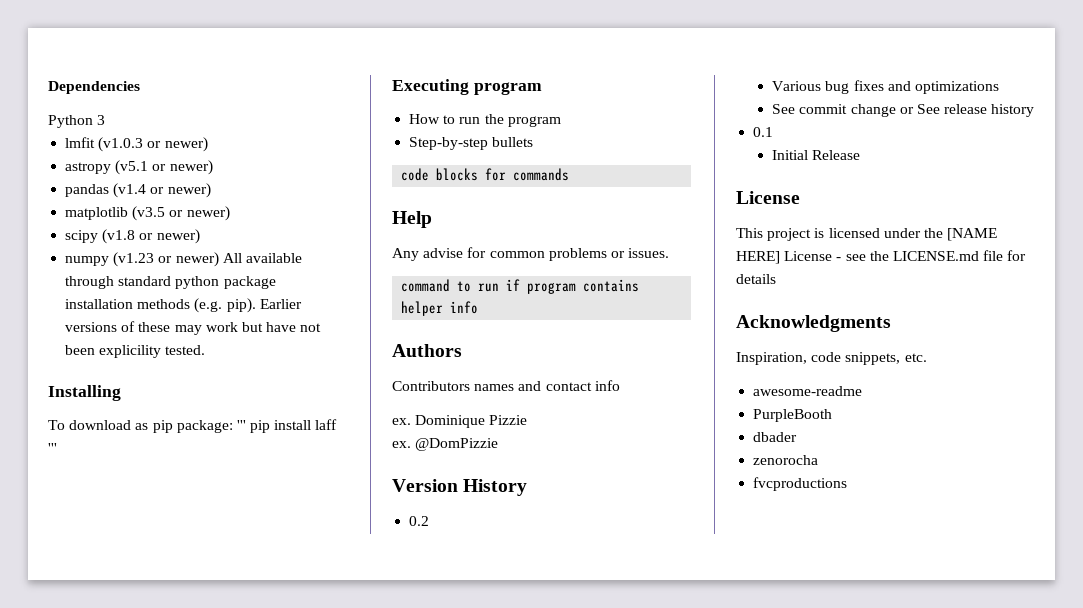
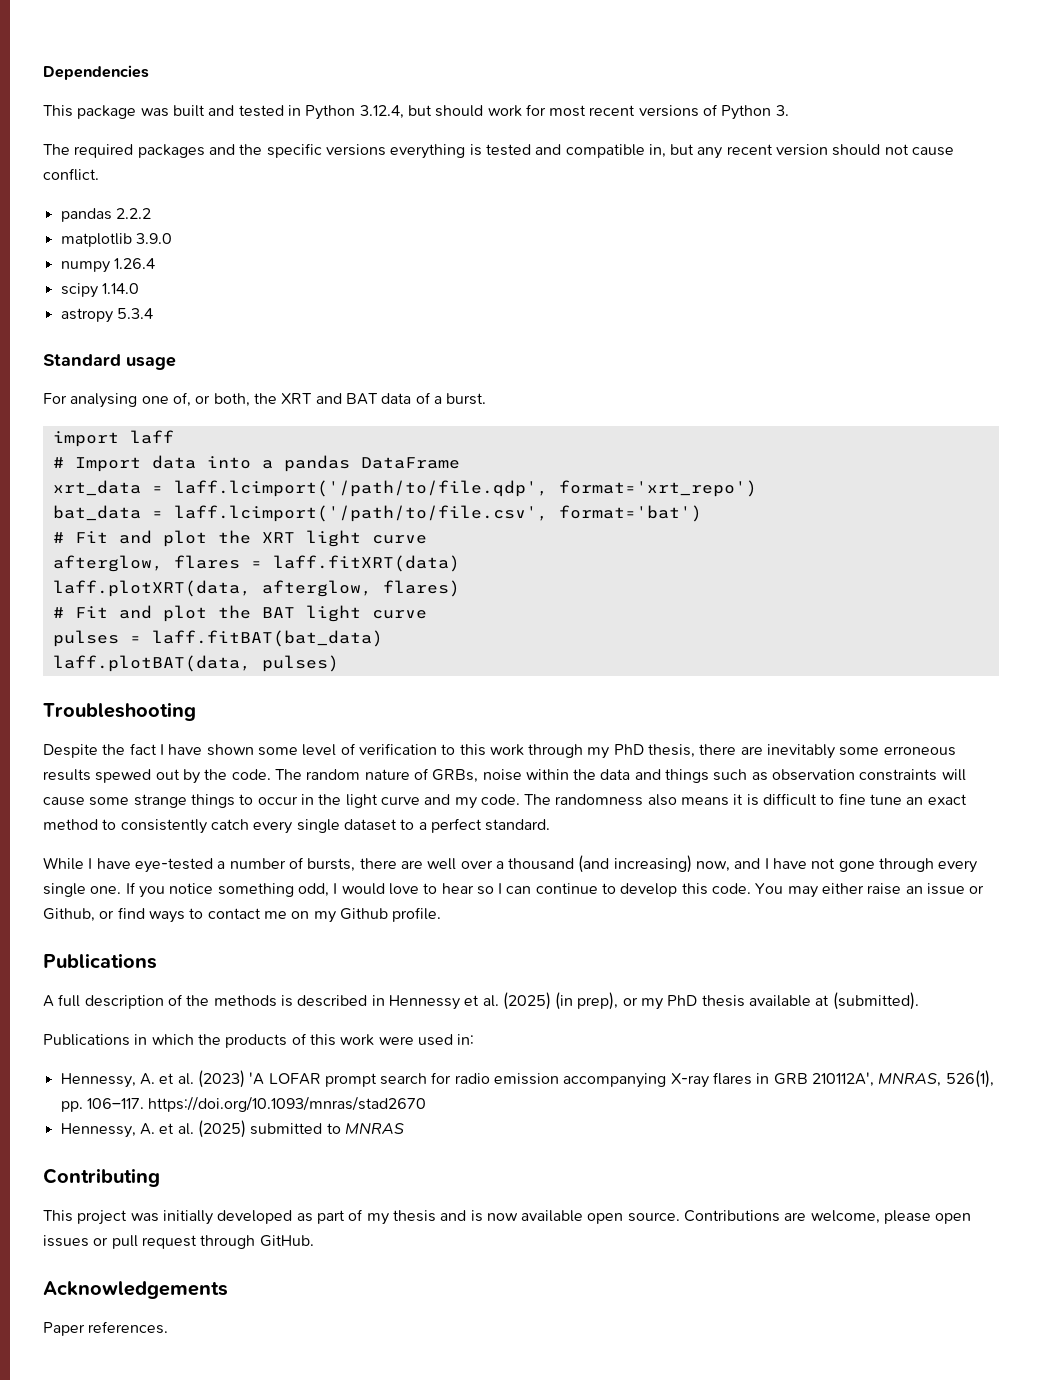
[48,115,106,128] [65,137,208,152] [65,160,213,175] [65,183,211,198] [65,206,230,221] [65,229,200,244] [65,252,302,267] [65,276,276,289] [65,298,302,313] [65,321,322,335] [65,345,206,358] [48,385,121,401] [48,419,338,433] [48,443,57,453] [392,79,542,95] [409,114,561,127] [409,137,534,150] [401,168,570,181] [392,211,432,228] [392,247,670,261] [401,279,640,294] [401,301,479,316] [392,344,462,357] [392,380,620,391] [392,415,528,428] [392,438,499,451] [392,479,528,496] [409,516,430,526] [772,80,1000,94] [772,104,1035,117] [753,127,774,137] [772,150,861,160] [736,191,800,204] [736,228,998,241] [736,250,1027,264] [736,274,776,284] [736,315,891,332] [736,352,927,365] [753,386,863,396] [753,409,833,422] [753,432,798,442] [753,455,819,465] [753,477,848,491] Python 3 // lmfit (v1.0.3 or newer) // astropy (v5.1 or newer) // pandas (v1.4 or newer) // matplotlib (v3.5 or newer) // scipy (v1.8 or newer) // numpy (v1.23 or newer) All available through standard python package installation methods (e.g. pip). Earlier versions of these may work but have not been explicility tested. // Installing // To download as pip package: ''' pip install laff ''' // Executing program // How to run the program // Step-by-step bullets // code blocks for commands // Help // Any advise for common problems or issues. // command to run if program contains helper info // Authors // Contributors names and contact info // ex. Dominique Pizzie // ex. @DomPizzie // Version History // 0.2 // Various bug fixes and optimizations // See commit change or See release history // 0.1 // Initial Release // License // This project is licensed under the [NAME HERE] License - see the LICENSE.md file for details // Acknowledgments // Inspiration, code snippets, etc. // awesome-readme // PurpleBooth // dbader // zenorocha // fvcproductions -> [43,104,789,120] [43,143,955,159] [43,168,99,181] [60,208,151,222] [60,233,172,247] [60,258,155,273] [60,283,139,298] [60,308,153,323] [43,354,176,370] [43,392,487,408] [52,430,174,447] [52,455,460,472] [52,480,757,497] [52,505,702,522] [52,530,427,547] [52,555,460,572] [52,580,460,597] [52,605,427,622] [52,630,383,647] [52,655,339,672] [43,702,196,721] [43,743,956,759] [43,768,966,784] [43,793,967,809] [43,818,551,834] [43,855,978,873] [43,882,985,898] [43,907,442,923] [43,953,157,969] [43,992,919,1010] [43,1033,475,1048] [60,1070,994,1088] [60,1096,427,1112] [60,1120,404,1138] [43,1168,160,1187] [43,1209,972,1225] [43,1235,314,1249] [43,1281,228,1299] [43,1321,169,1336] This package was built and tested in Python 3.12.4, but should work for most recent versions of Python 3. // The required packages and the specific versions everything is tested and compatible in, but any recent version should not cause conflict. // pandas 2.2.2 // matplotlib 3.9.0 // numpy 1.26.4 // scipy 1.14.0 // astropy 5.3.4 // Standard usage // For analysing one of, or both, the XRT and BAT data of a burst. // import laff // # Import data into a pandas DataFrame // xrt_data = laff.lcimport('/path/to/file.qdp', format='xrt_repo') // bat_data = laff.lcimport('/path/to/file.csv', format='bat') // # Fit and plot the XRT light curve // afterglow, flares = laff.fitXRT(data) // laff.plotXRT(data, afterglow, flares) // # Fit and plot the BAT light curve // pulses = laff.fitBAT(bat_data) // laff.plotBAT(data, pulses) // Troubleshooting // Despite the fact I have shown some level of verification to this work through my PhD thesis, there are inevitably some erroneous results spewed out by the code. The random nature of GRBs, noise within the data and things such as observation constraints will cause some strange things to occur in the light curve and my code. The randomness also means it is difficult to fine tune an exact method to consistently catch every single dataset to a perfect standard. // While I have eye-tested a number of bursts, there are well over a thousand (and increasing) now, and I have not gone through every single one. If you notice something odd, I would love to hear so I can continue to develop this code. You may either raise an issue or Github, or find ways to contact me on my Github profile. // Publications // A full description of the methods is described in Hennessy et al. (2025) (in prep), or my PhD thesis available at (submitted). // Publications in which the products of this work were used in: // Hennessy, A. et al. (2023) 'A LOFAR prompt search for radio emission accompanying X-ray flares in GRB 210112A', MNRAS, 526(1), pp. 106–117. https://doi.org/10.1093/mnras/stad2670 // Hennessy, A. et al. (2025) submitted to MNRAS // Contributing // This project was initially developed as part of my thesis and is now available open source. Contributions are welcome, please open issues or pull request through GitHub. // Acknowledgements // Paper references.

